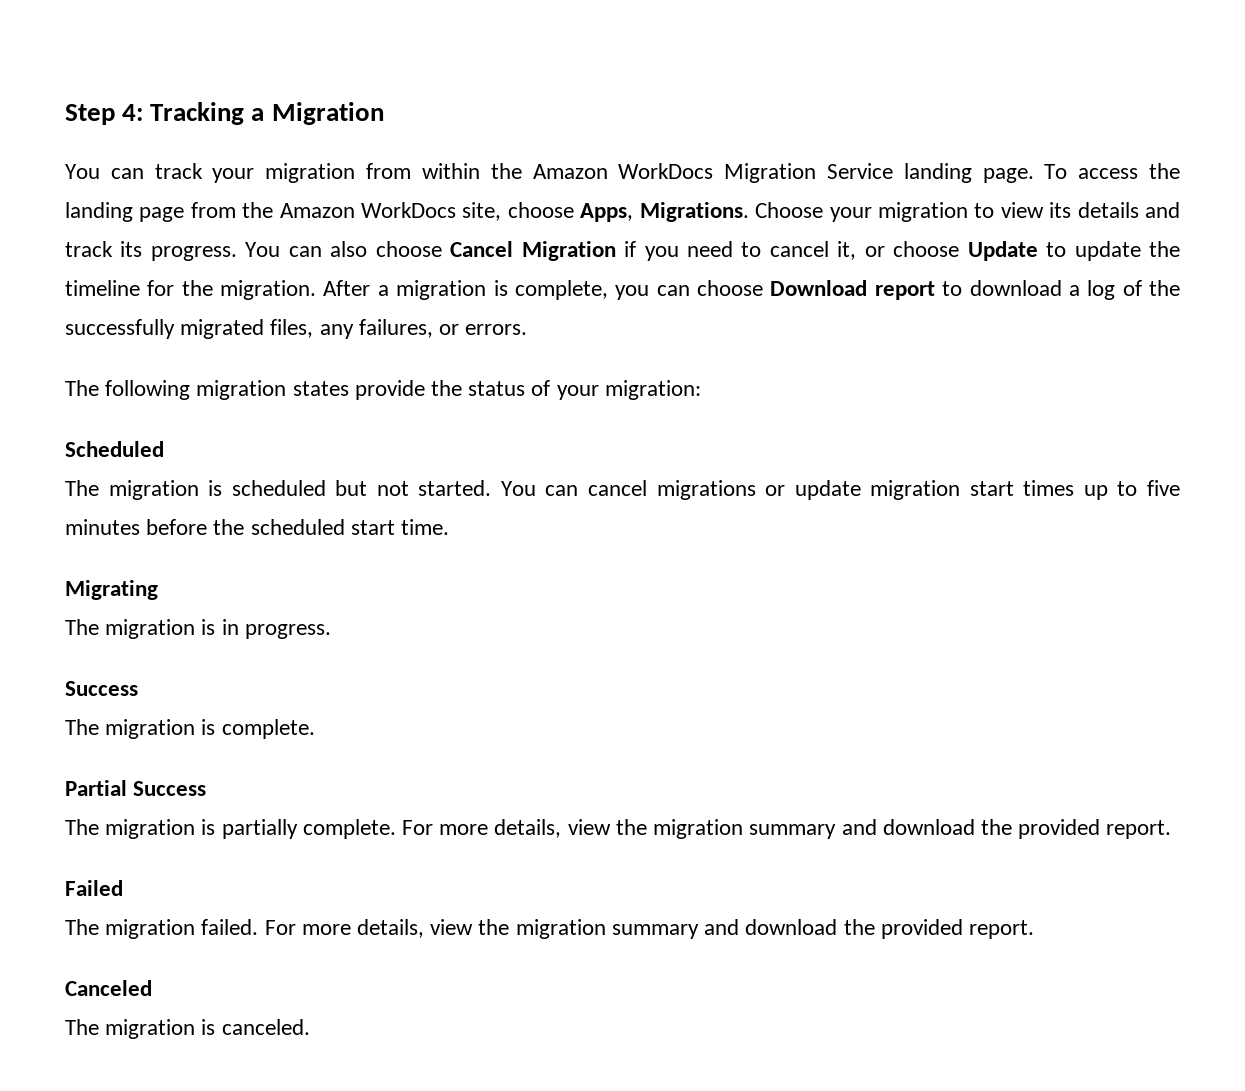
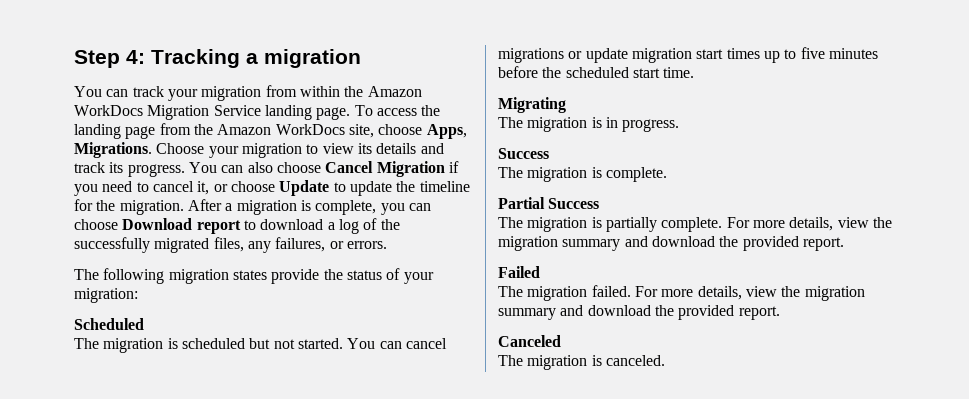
[271,102,384,125] Migration -> [264,49,361,68] migration

